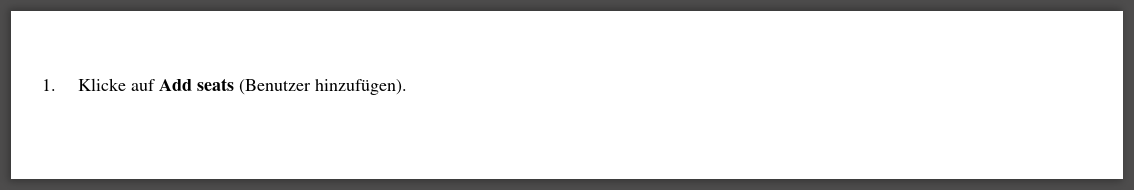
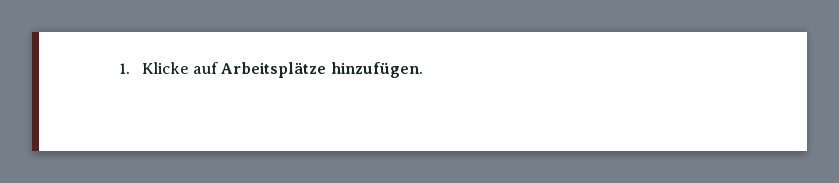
[158,78,407,95] Add seats (Benutzer hinzufügen). -> [221,62,423,78] Arbeitsplätze hinzufügen.

